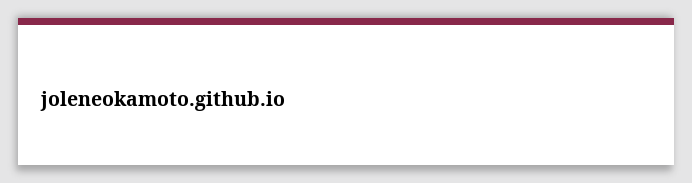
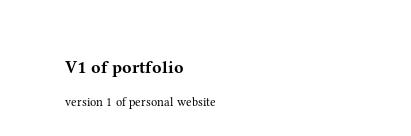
[40,91,285,111] joleneokamoto.github.io -> [65,61,185,77] [65,97,216,109] V1 of portfolio // version 1 of personal website

